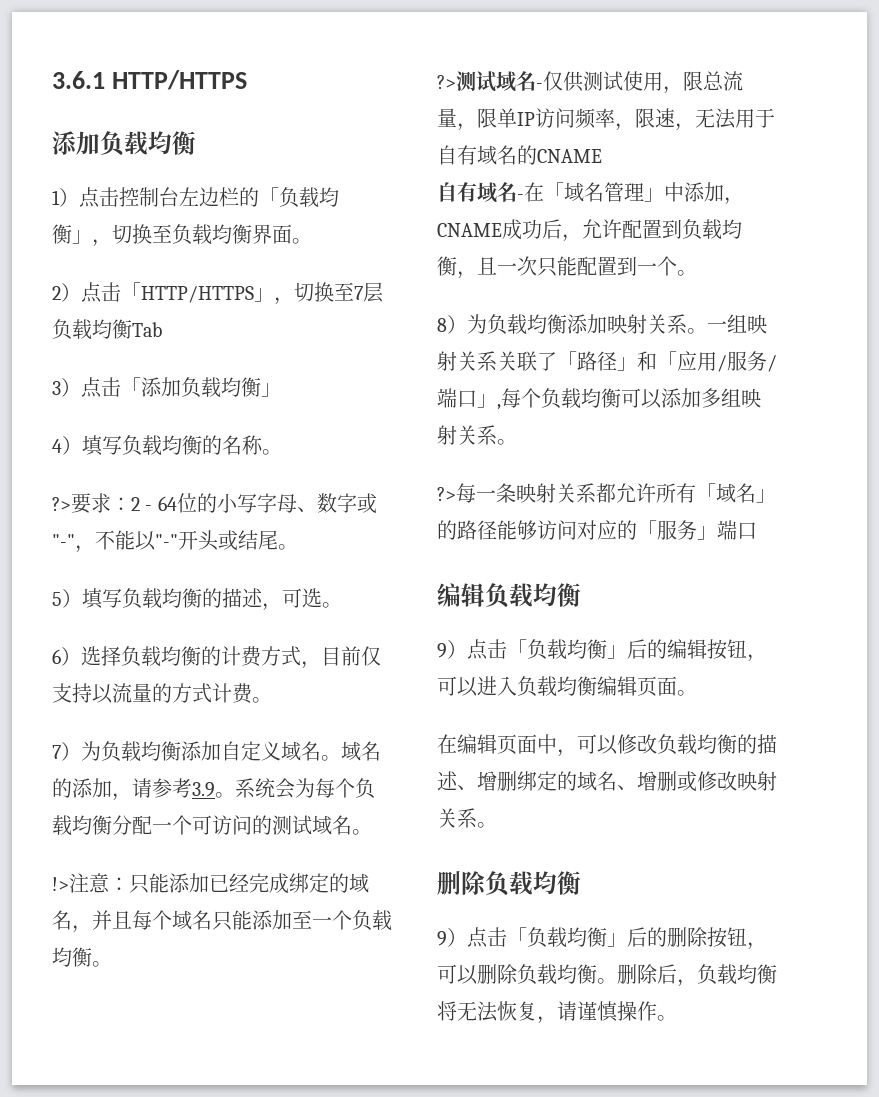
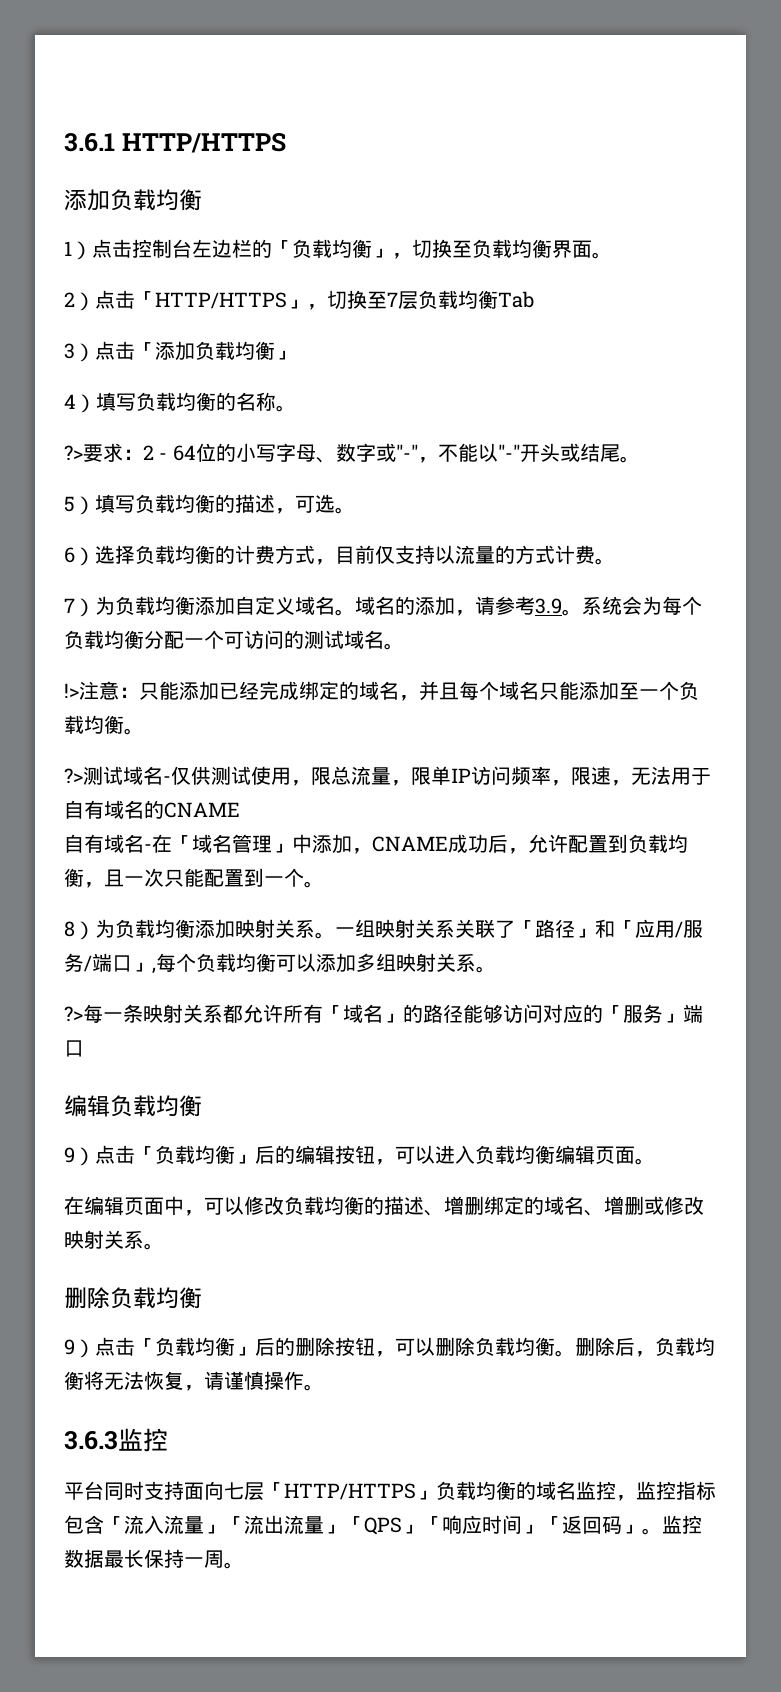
(677, 1018) none -> [64,1428,168,1452] [64,1481,716,1501] [64,1515,702,1535] [64,1549,244,1569] // 3.6.3监控 // 平台同时支持面向七层「HTTP/HTTPS」负载均衡的域名监控，监控指标包含「流入流量」「流出流量」「QPS」「响应时间」「返回码」。监控数据最长保持一周。

